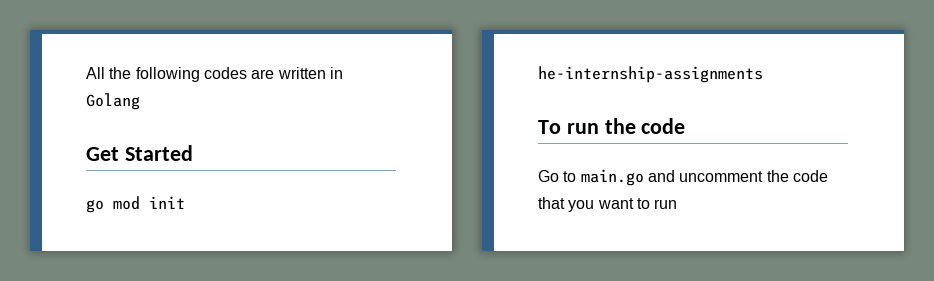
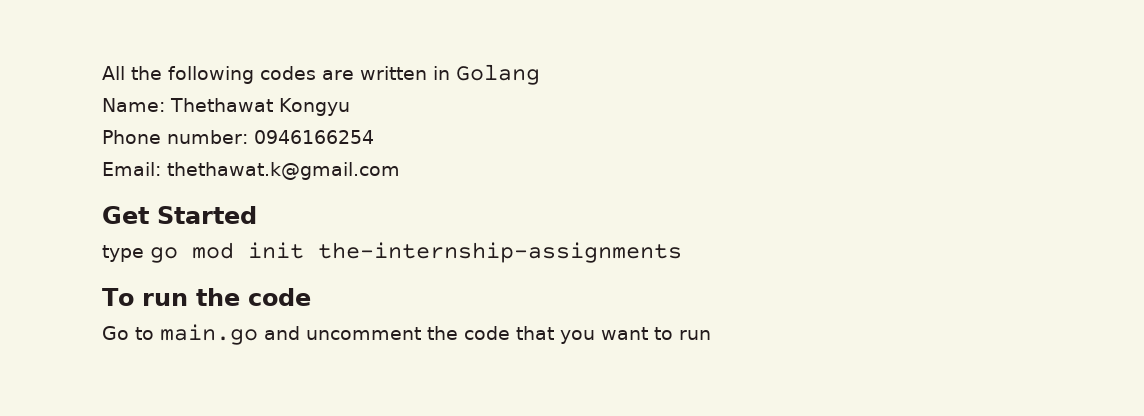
(140, 101) none -> [102,98,350,116] [102,130,374,144] [102,162,400,180] // Name: Thethawat Kongyu // Phone number: 0946166254 // Email: thethawat.k@gmail.com
(193, 153) none -> [102,245,144,262] type
[538,66,763,83] he-internship-assignments -> [318,242,682,263] the-internship-assignments

